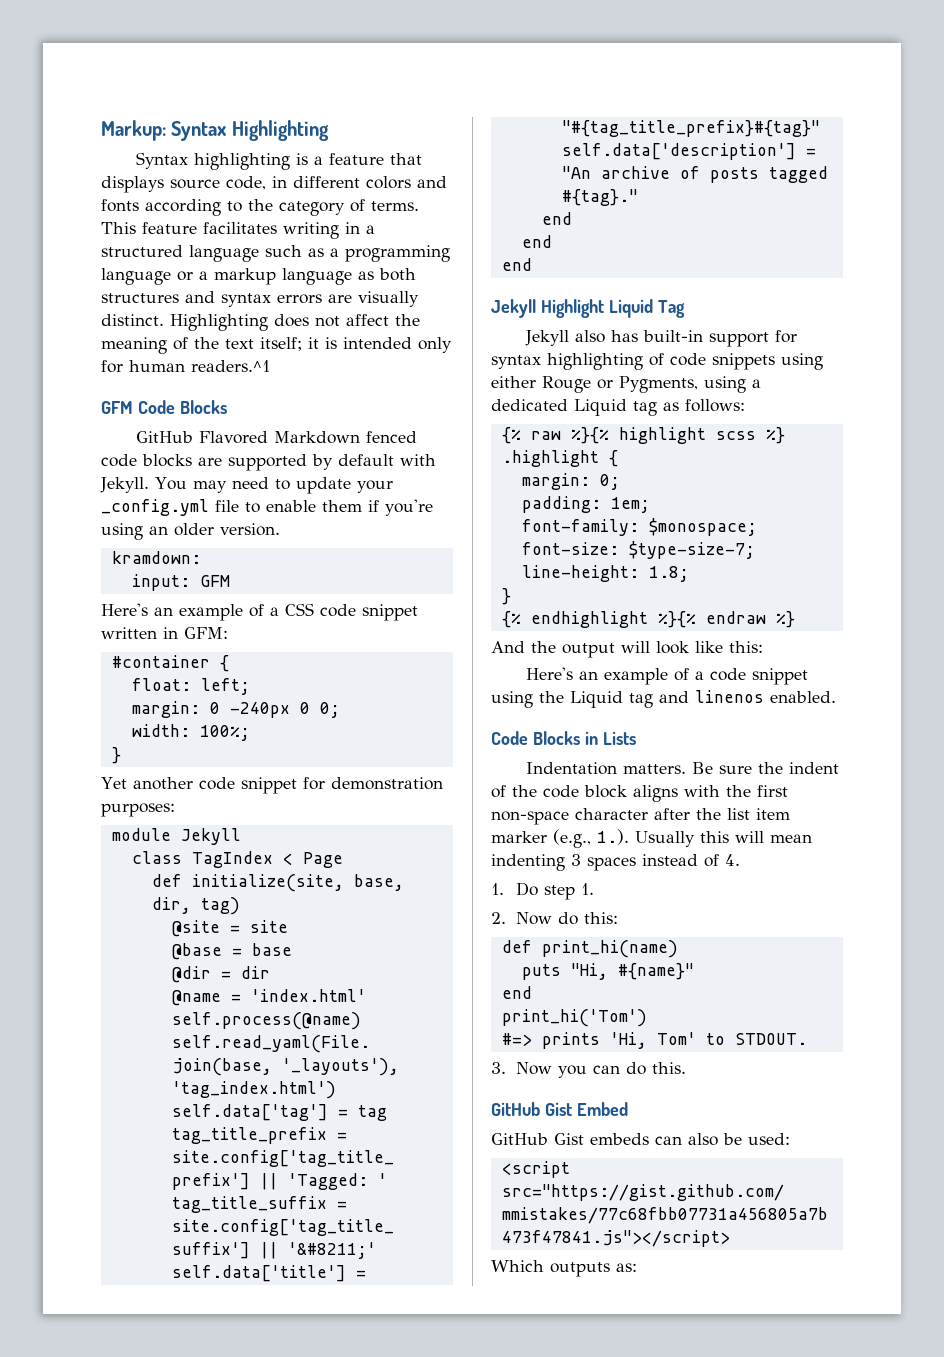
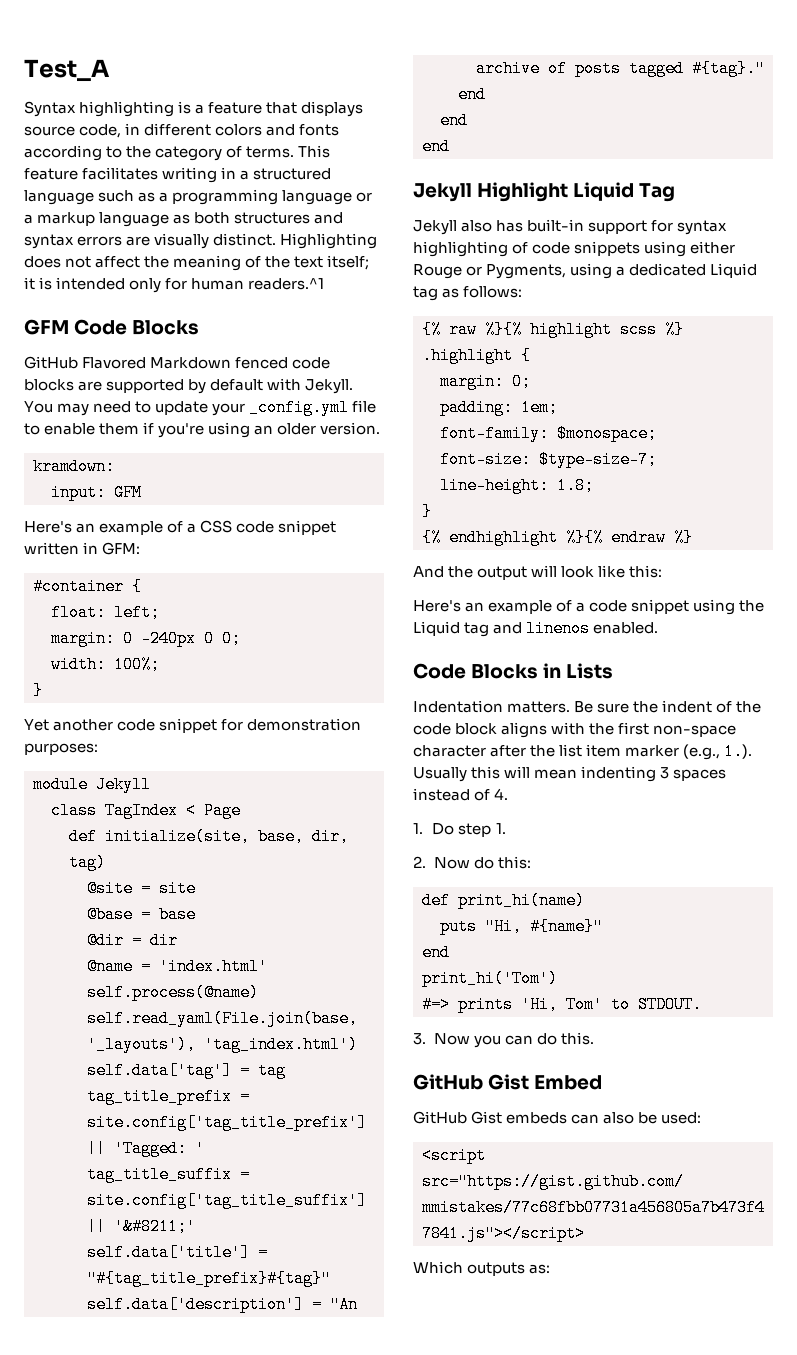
[101,120,329,141] Markup: Syntax Highlighting -> [24,59,110,82] Test_A

